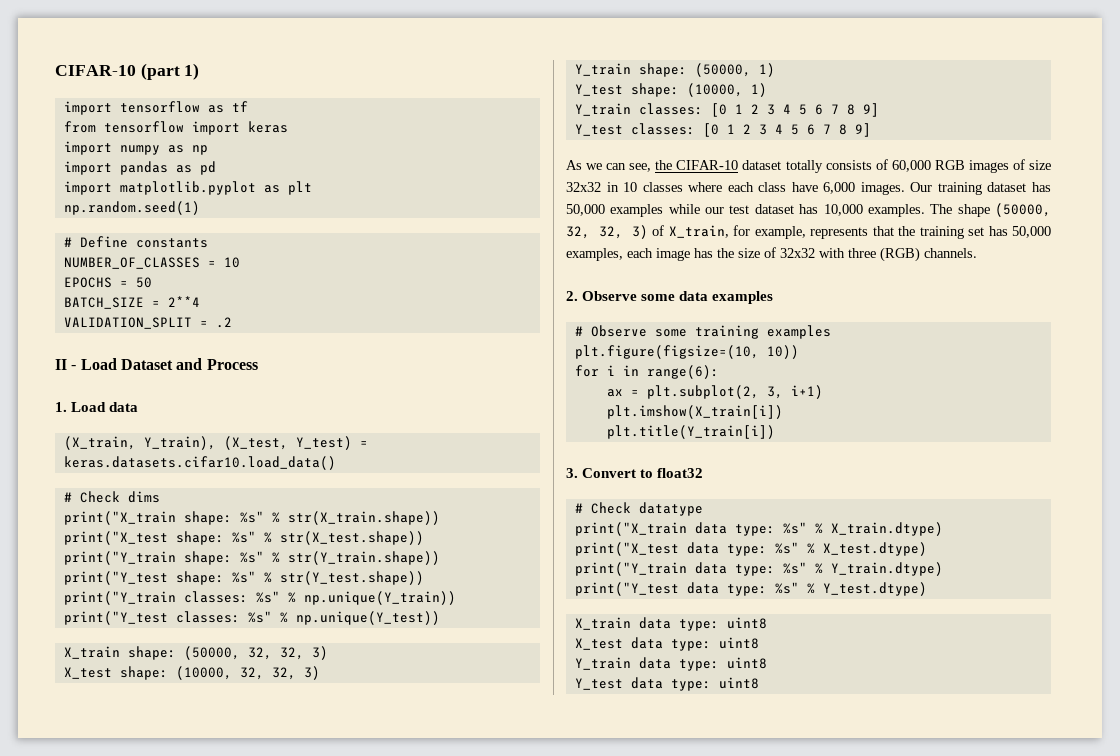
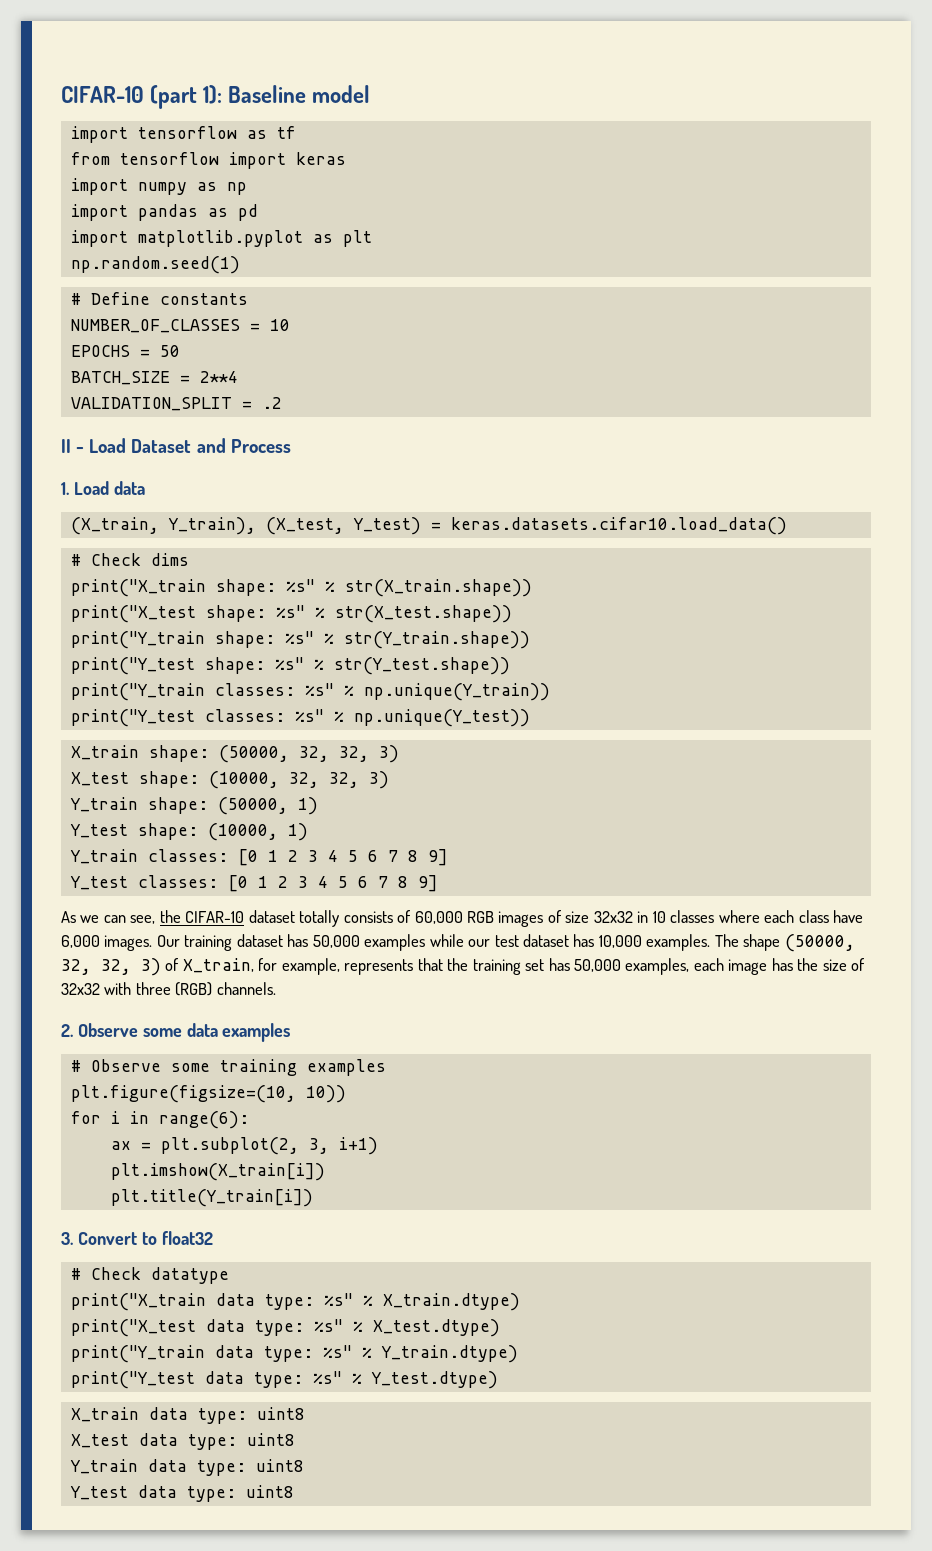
[184,63,200,80] 1) -> [203,85,371,104] 1): Baseline model

